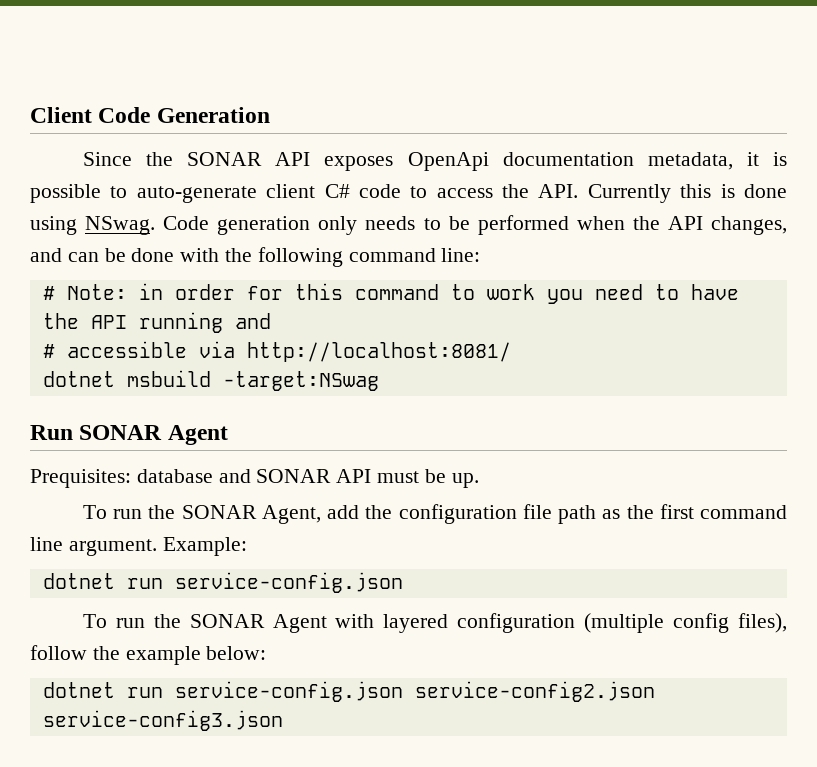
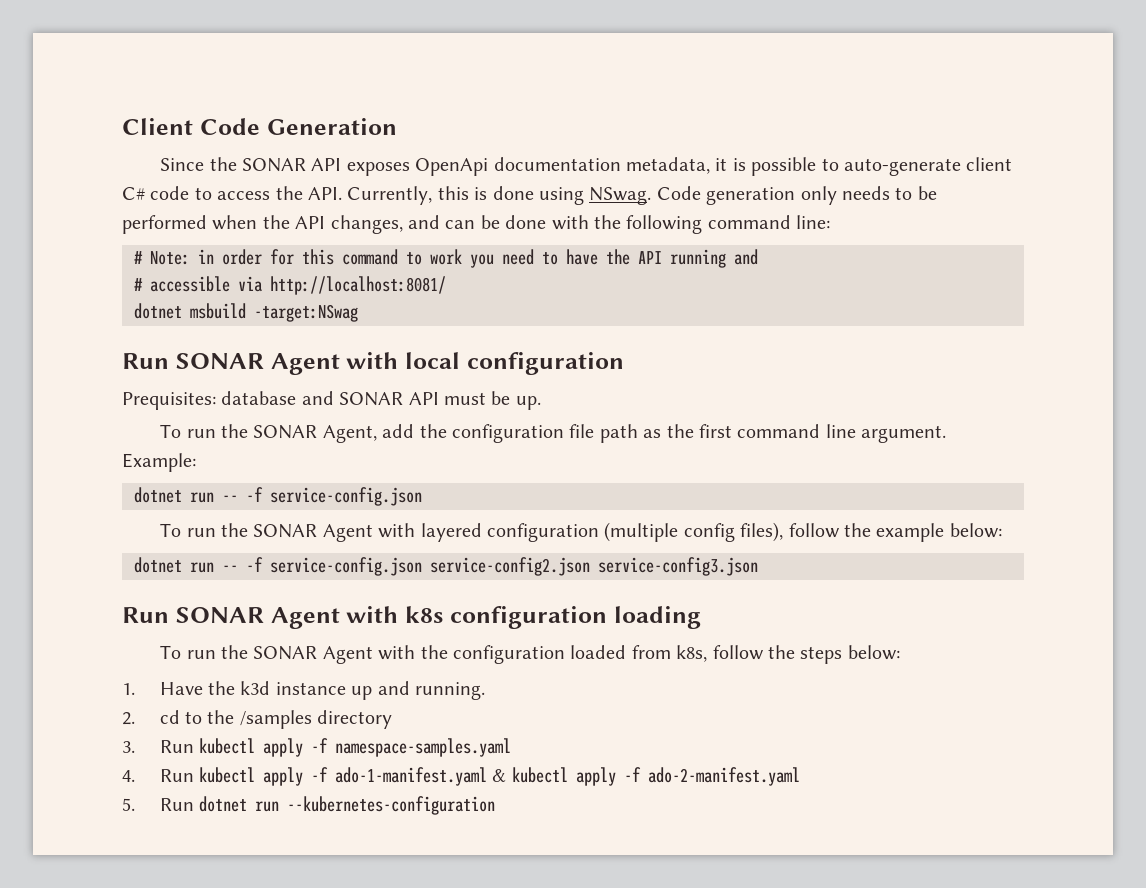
[587,184,671,203] Currently -> [347,186,433,205] Currently,
(228, 435) none -> [346,352,624,375] with local configuration
(163, 583) none -> [222,487,263,502] -- -f
(163, 692) none -> [222,557,263,572] -- -f
(283, 720) none -> [122,606,701,629] [160,645,900,664] [122,681,485,700] [122,710,393,729] [122,738,511,757] [122,767,800,786] [122,796,495,815] // Run SONAR Agent with k8s configuration loading // To run the SONAR Agent with the configuration loaded from k8s, follow the steps below: // 1. Have the k3d instance up and running. // 2. cd to the /samples directory // 3. Run kubectl apply -f namespace-samples.yaml // 4. Run kubectl apply -f ado-1-manifest.yaml & kubectl apply -f ado-2-manifest.yaml // 5. Run dotnet run --kubernetes-configuration

